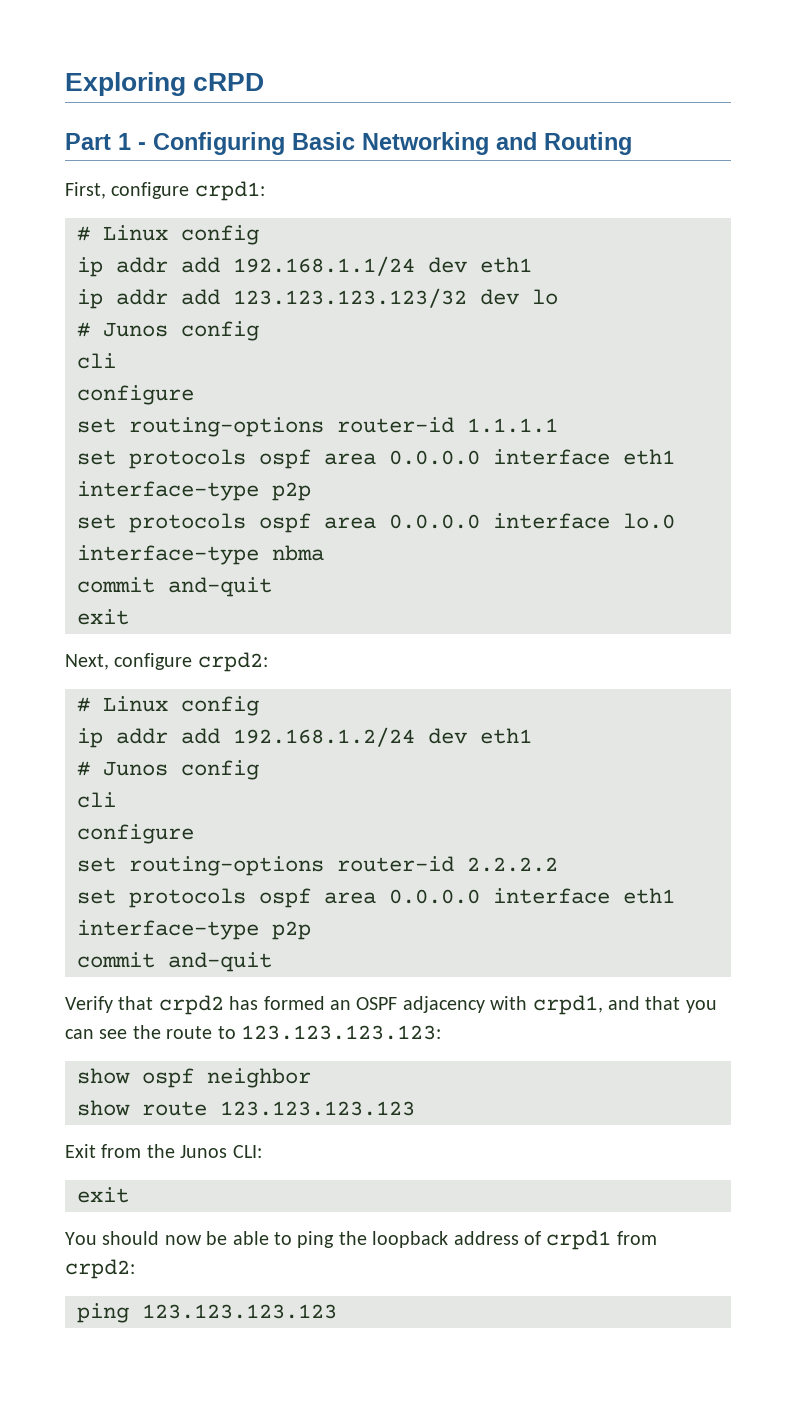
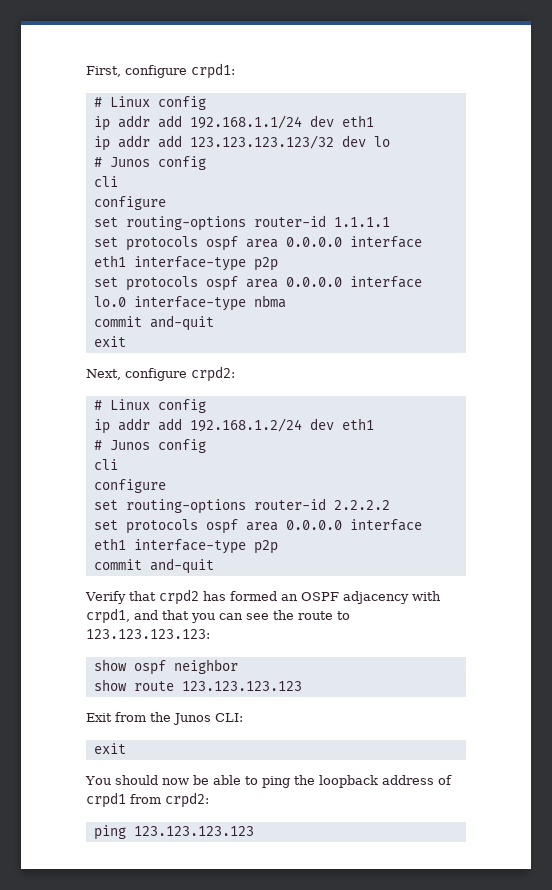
[65,72,265,96] [65,132,632,155] Exploring cRPD // Part 1 - Configuring Basic Networking and Routing // -> (86, 71) none

